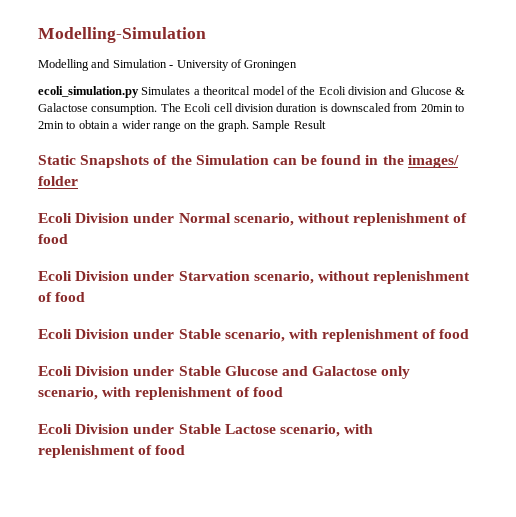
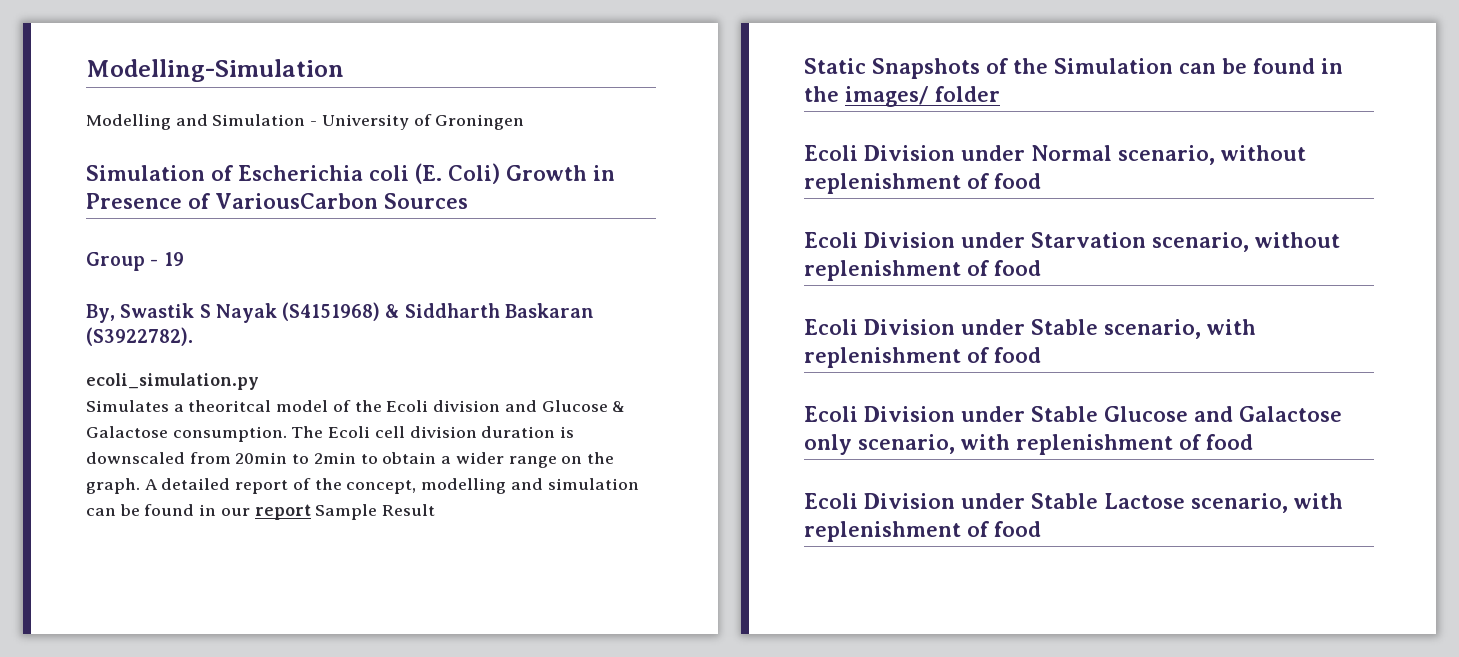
(298, 65) none -> [86,163,615,184] [86,193,468,209] [86,252,184,271] [86,302,594,323] [86,327,193,346] // Simulation of Escherichia coli (E. Coli) Growth in Presence of VariousCarbon Sources // Group - 19 // By, Swastik S Nayak (S4151968) & Siddharth Baskaran (S3922782).
(139, 92) none -> (259, 381) //
(249, 126) none -> [144,478,639,494] [86,504,311,520] A detailed report of the concept, modelling and simulation can be found in our report

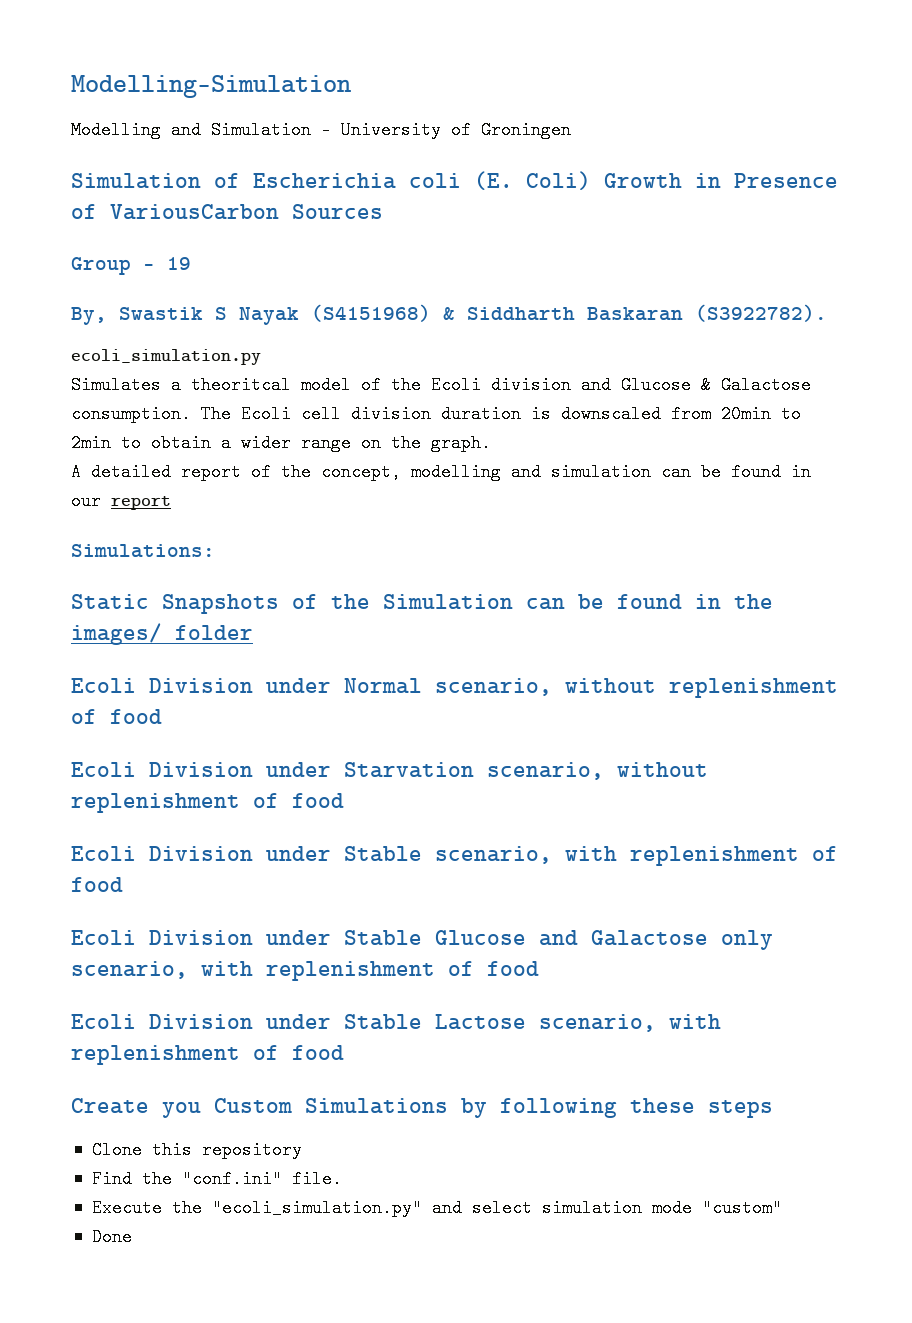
(140, 486) none -> (491, 443) //
[315,504,436,520] Sample Result -> [71,544,215,558] // Simulations:
(1041, 529) none -> [71,1098,773,1118] [91,1141,302,1159] [91,1170,342,1188] [91,1199,782,1217] [91,1228,132,1246] // Create you Custom Simulations by following these steps // Clone this repository // Find the "conf.ini" file. // Execute the "ecoli_simulation.py" and select simulation mode "custom" // Done

